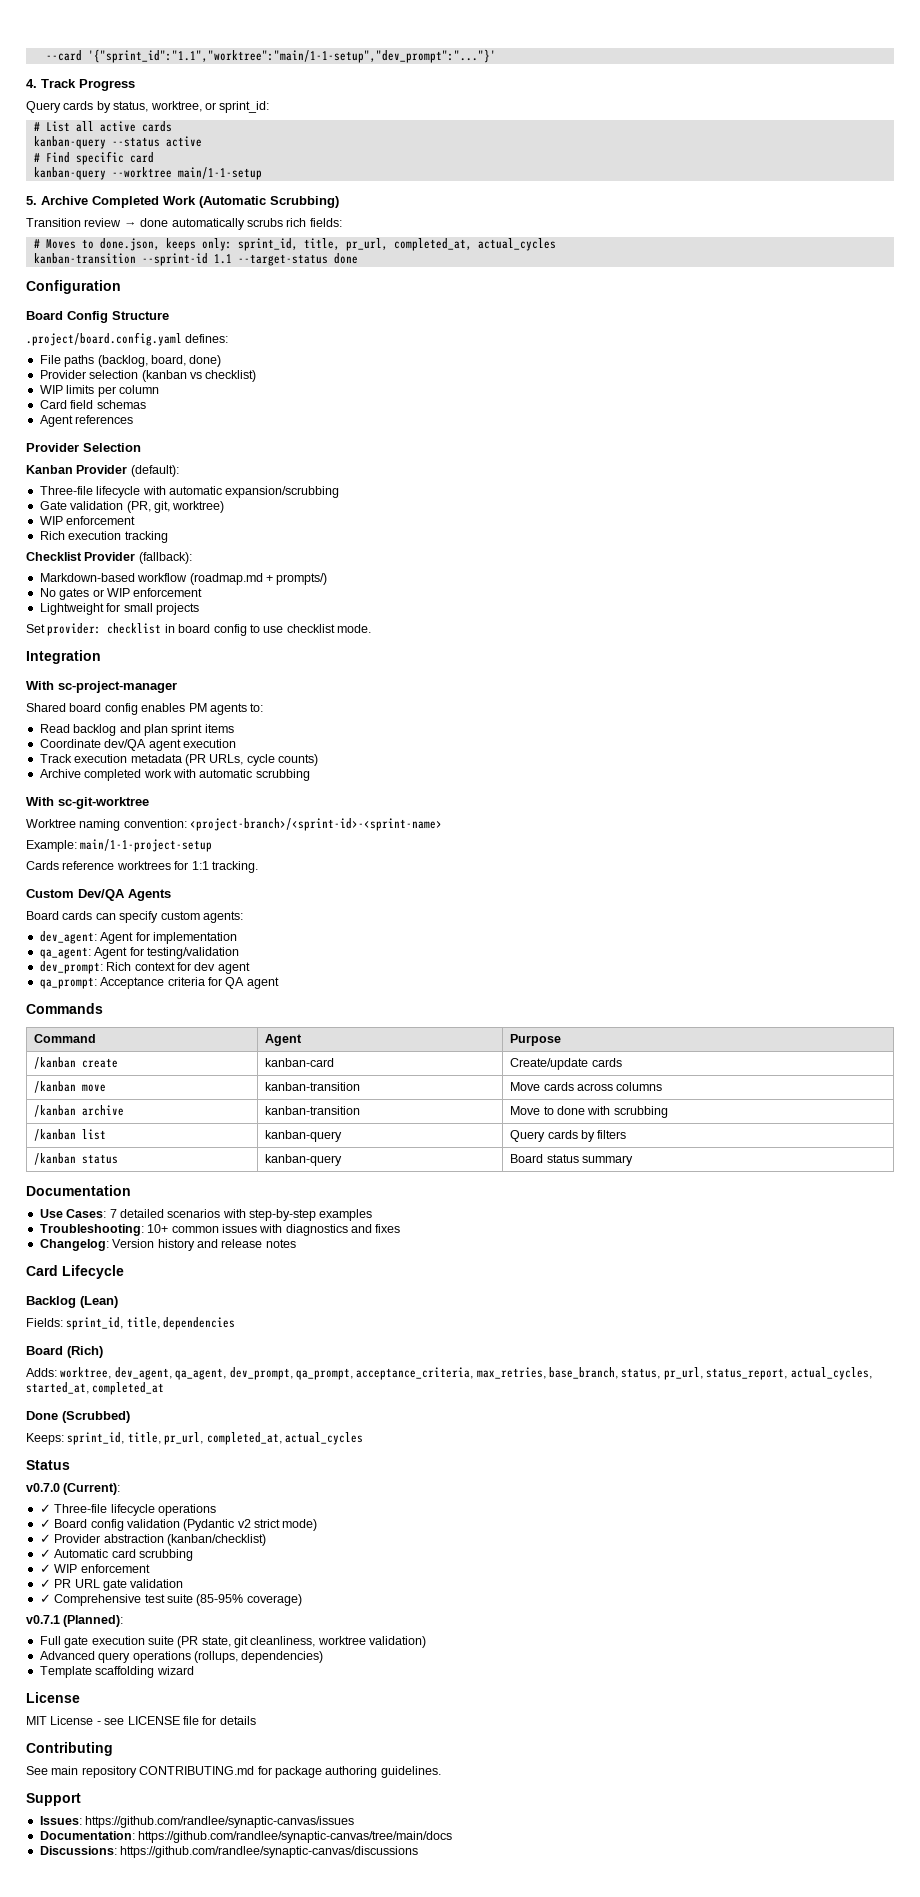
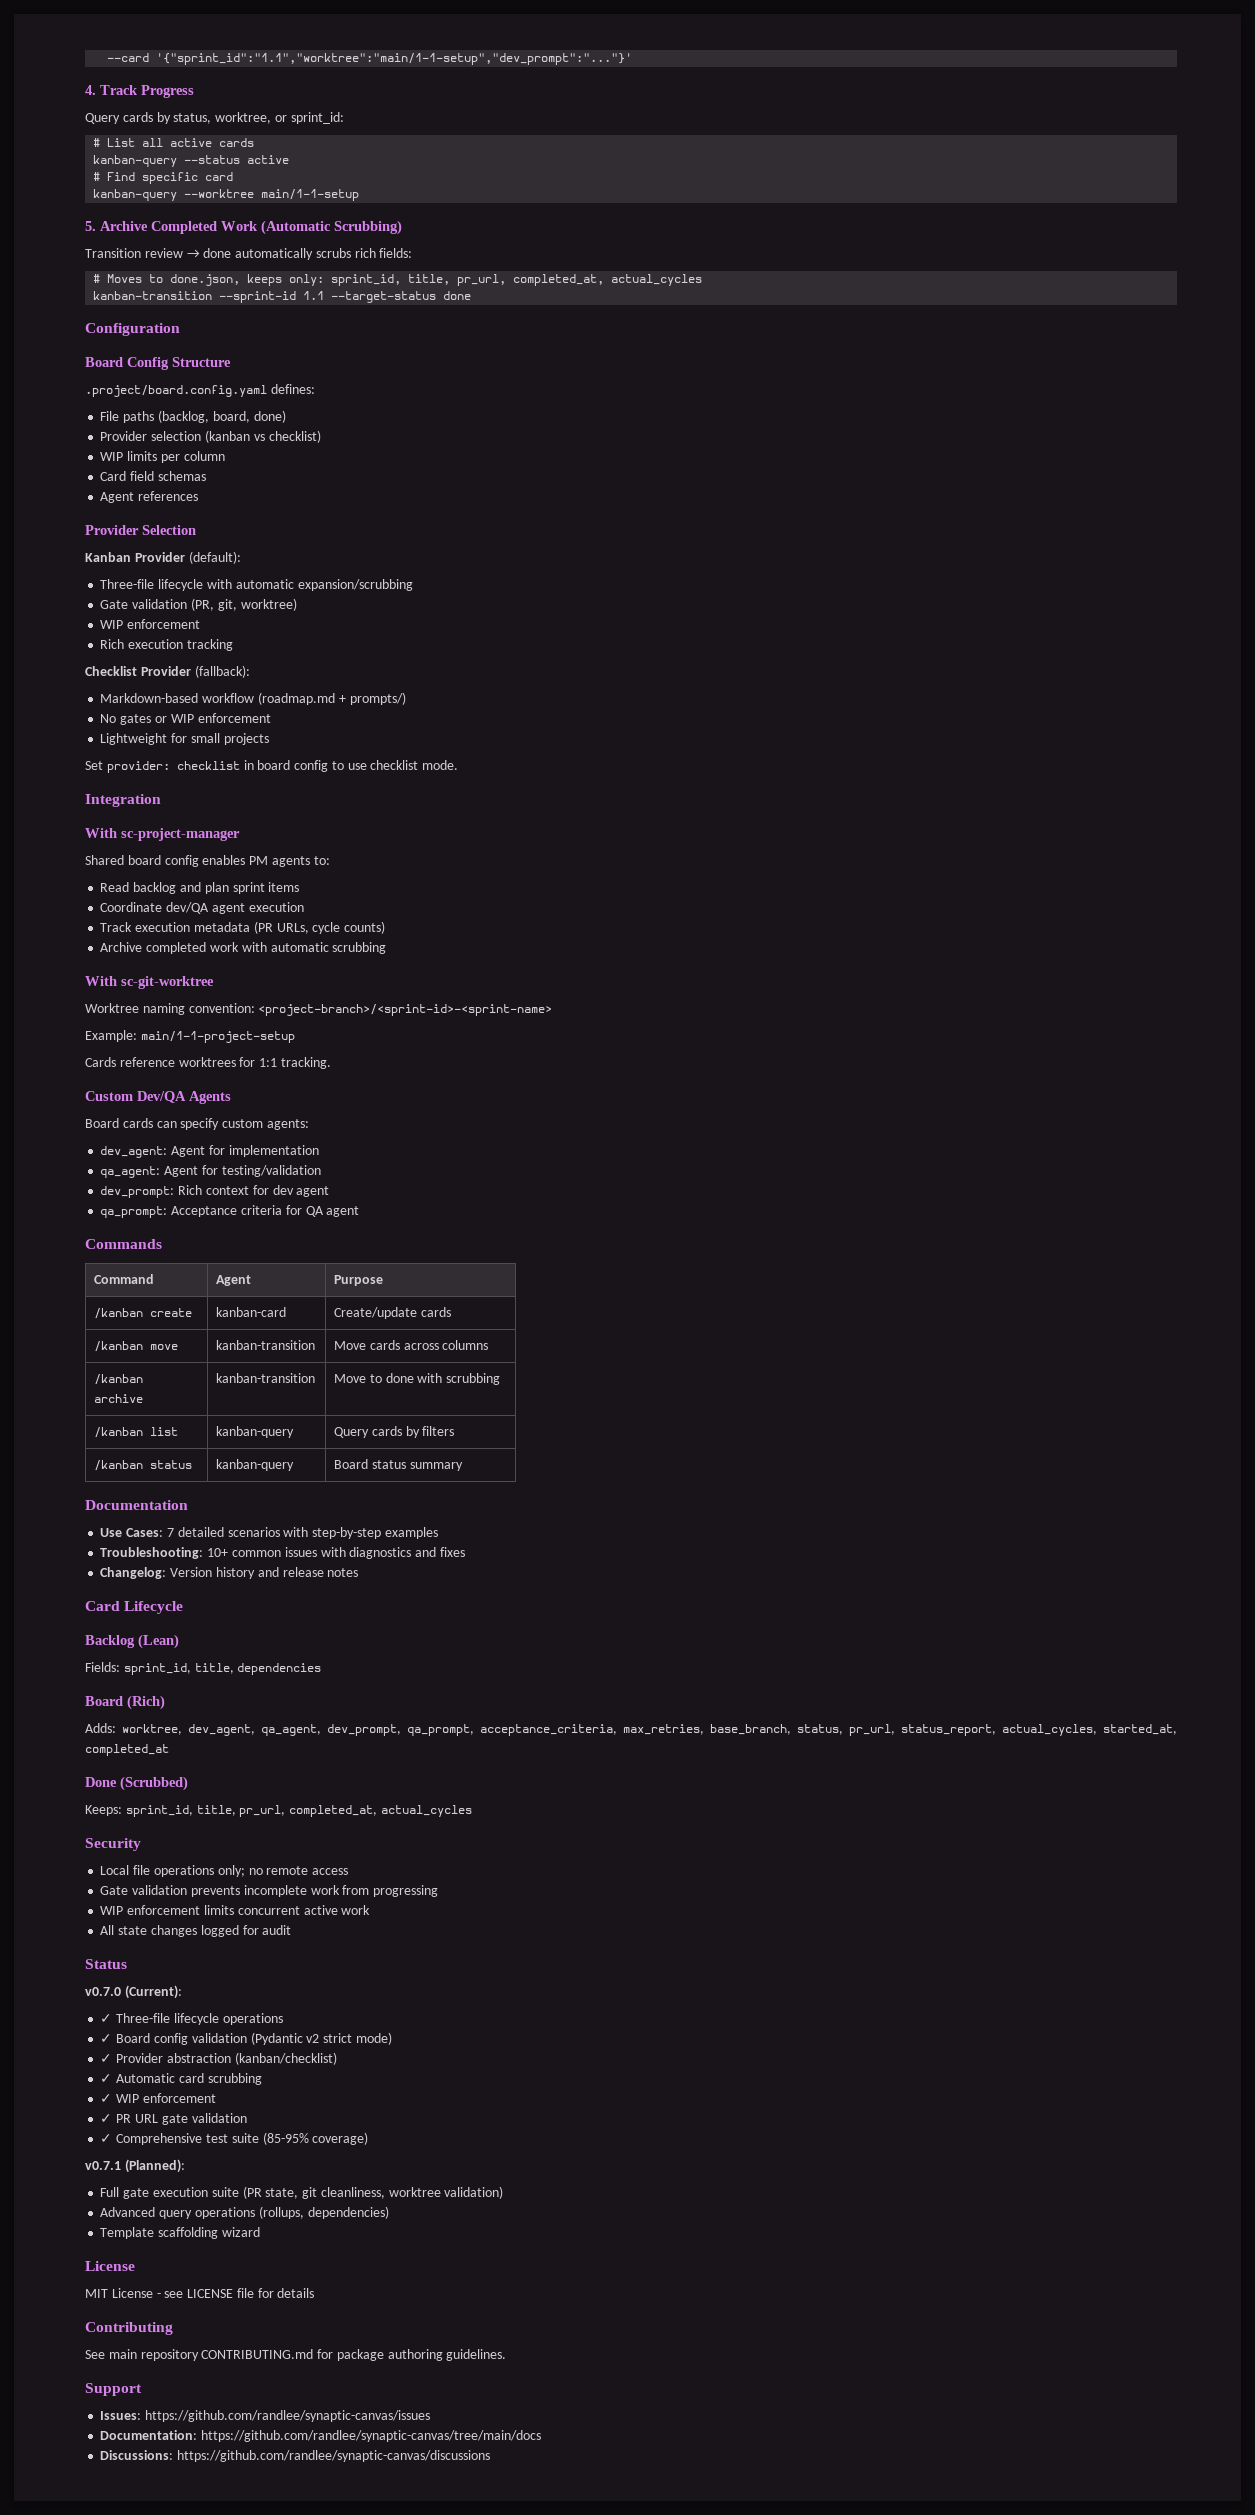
(363, 1438) none -> [85,1838,141,1851] [100,1865,349,1877] [100,1885,439,1897] [100,1905,371,1915] [100,1925,292,1937] // Security // Local file operations only; no remote access // Gate validation prevents incomplete work from progressing // WIP enforcement limits concurrent active work // All state changes logged for audit

